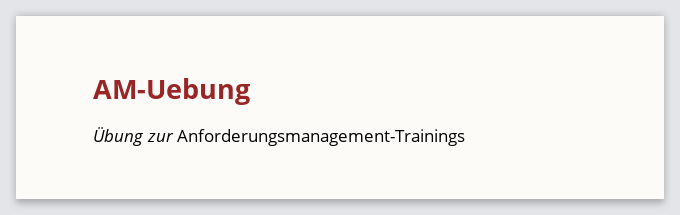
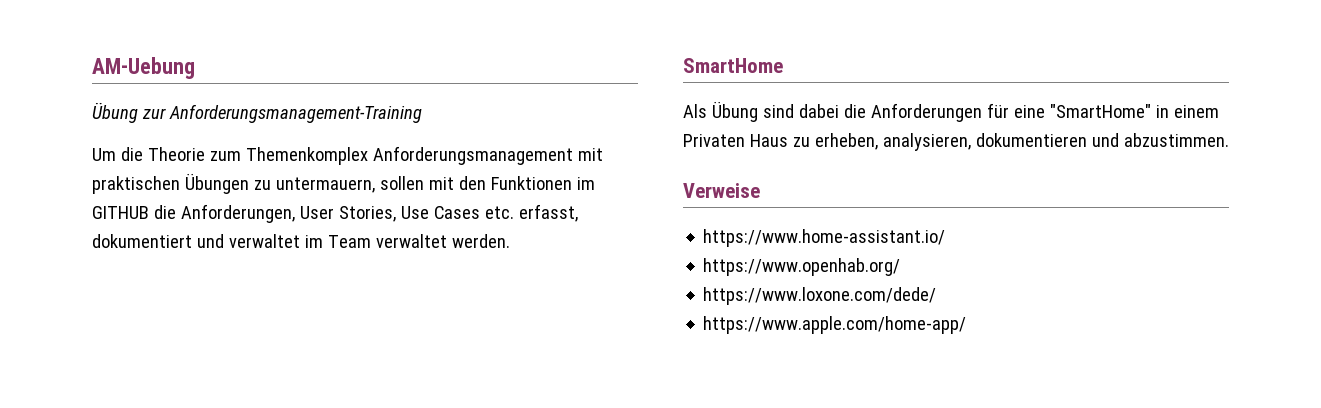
[177,129,466,146] Anforderungsmanagement-Trainings -> [168,104,422,123] [92,146,603,165] [92,173,595,194] [92,204,578,223] [92,234,510,248] [683,58,783,73] [683,101,1219,122] [683,133,1229,151] [683,183,760,198] [703,229,946,247] [703,258,901,276] [703,287,937,305] [703,316,967,334] Anforderungsmanagement-Training // Um die Theorie zum Themenkomplex Anforderungsmanagement mit praktischen Übungen zu untermauern, sollen mit den Funktionen im GITHUB die Anforderungen, User Stories, Use Cases etc. erfasst, dokumentiert und verwaltet im Team verwaltet werden. // SmartHome // Als Übung sind dabei die Anforderungen für eine "SmartHome" in einem Privaten Haus zu erheben, analysieren, dokumentieren und abzustimmen. // Verweise // https://www.home-assistant.io/ // https://www.openhab.org/ // https://www.loxone.com/dede/ // https://www.apple.com/home-app/

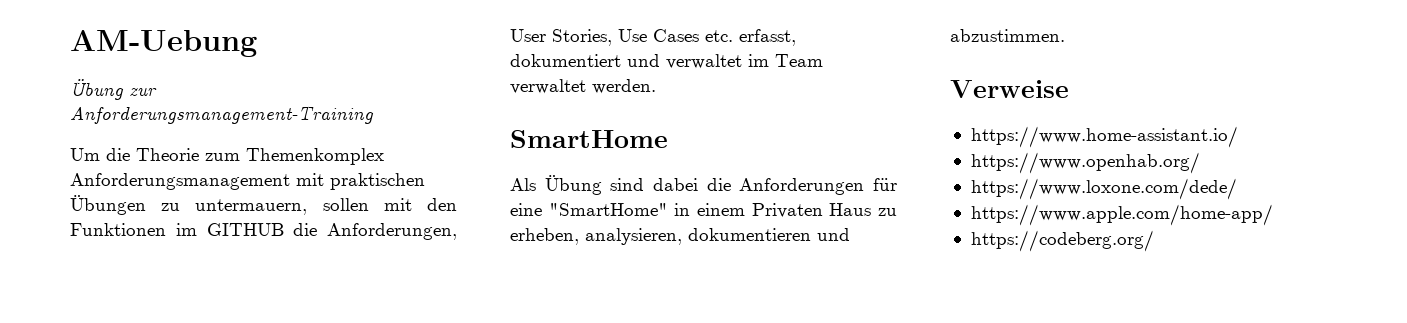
(967, 325) none -> [970,230,1154,252] // https://codeberg.org/

